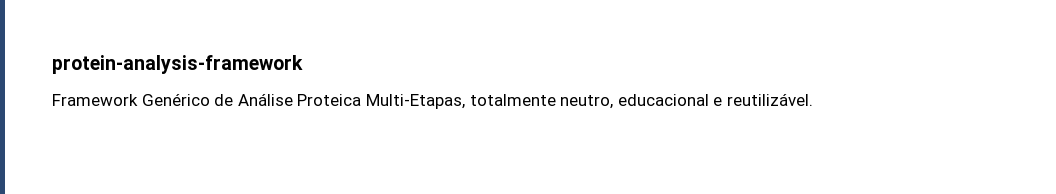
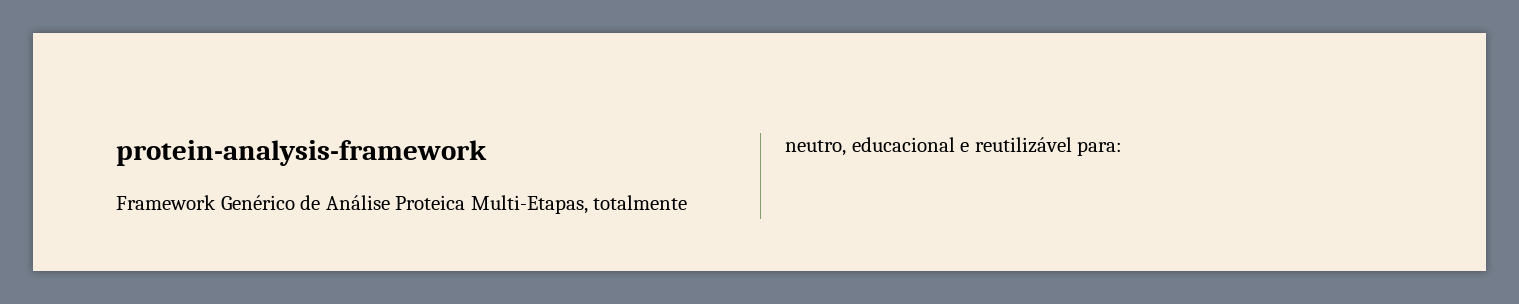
[726,93,813,106] reutilizável. -> [974,137,1123,156] reutilizável para:

